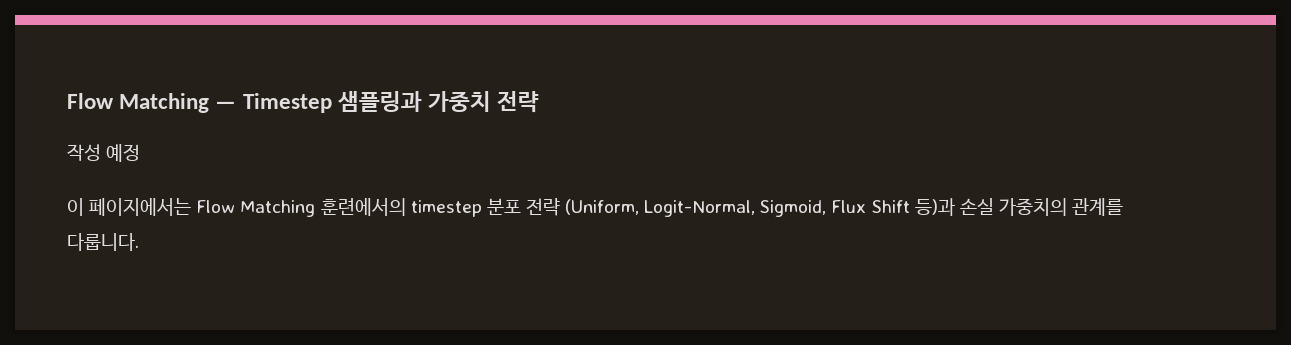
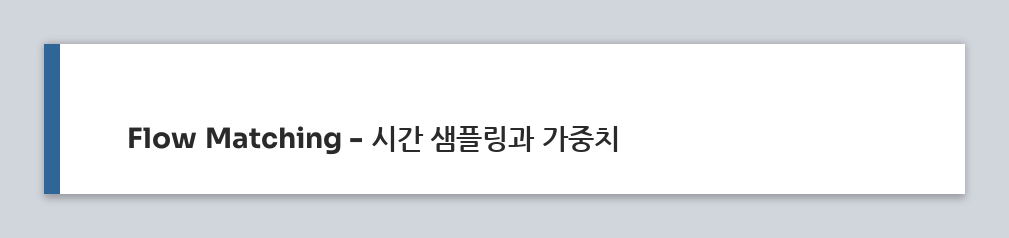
[67,91,540,113] [67,144,141,162] [67,198,1124,217] [67,233,139,251] Flow Matching — Timestep 샘플링과 가중치 전략 // 작성 예정 // 이 페이지에서는 Flow Matching 훈련에서의 timestep 분포 전략 (Uniform, Logit-Normal, Sigmoid, Flux Shift 등)과 손실 가중치의 관계를 다룹니다. -> [127,126,620,155] Flow Matching - 시간 샘플링과 가중치

